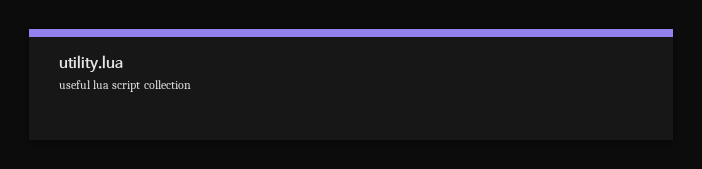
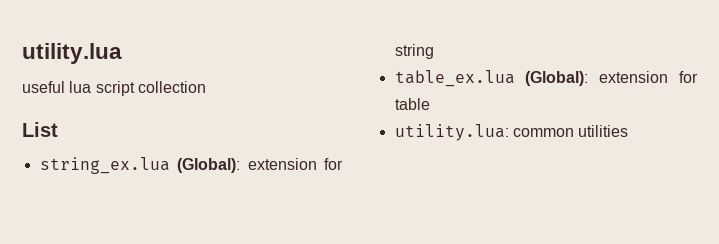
(191, 84) none -> [22,122,58,137] [39,157,343,174] [394,44,434,59] [394,70,698,87] [394,98,430,110] [394,124,629,141] // List // string_ex.lua (Global): extension for string // table_ex.lua (Global): extension for table // utility.lua: common utilities

